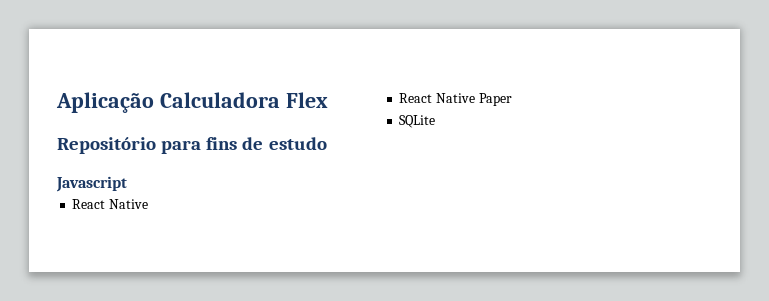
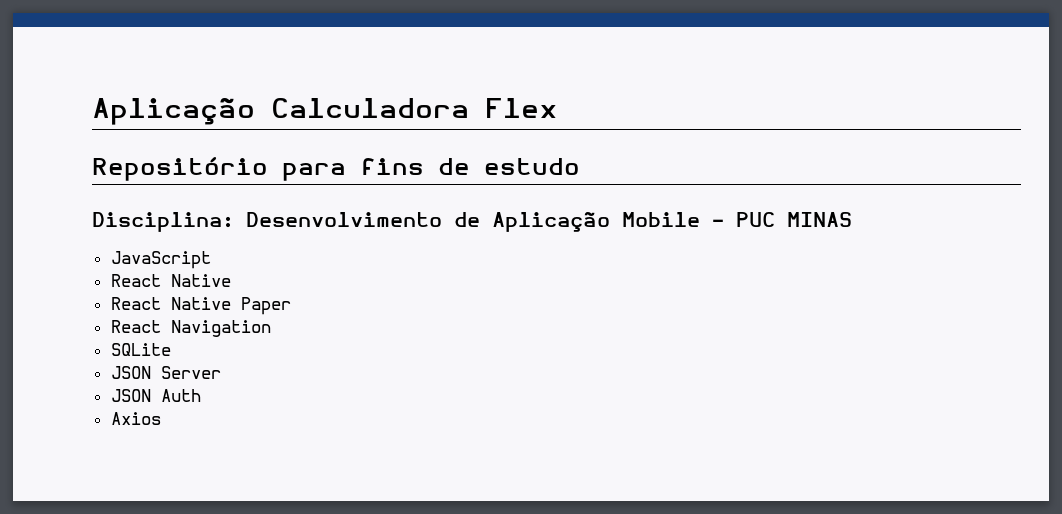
[56,176,127,192] Javascript -> [92,212,852,232] [110,251,211,269] Disciplina: Desenvolvimento de Aplicação Mobile - PUC MINAS // JavaScript
(512, 99) none -> [110,320,271,337] // React Navigation
(436, 121) none -> [110,366,221,379] [110,389,201,402] [110,412,161,425] // JSON Server // JSON Auth // Axios

